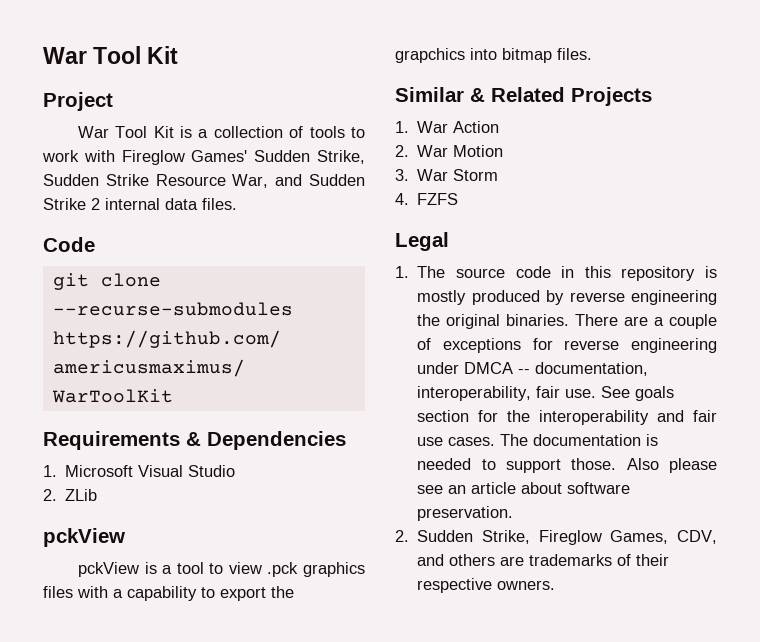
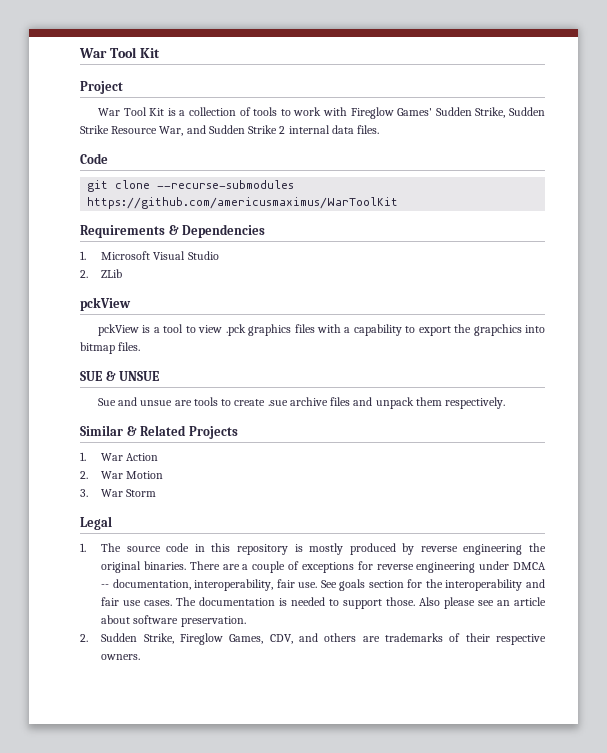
(592, 54) none -> [80,371,160,381] [98,397,506,409] // SUE & UNSUE // Sue and unsue are tools to create .sue archive files and unpack them respectively.
[395,193,459,205] // 4. FZFS -> (157, 493) none

